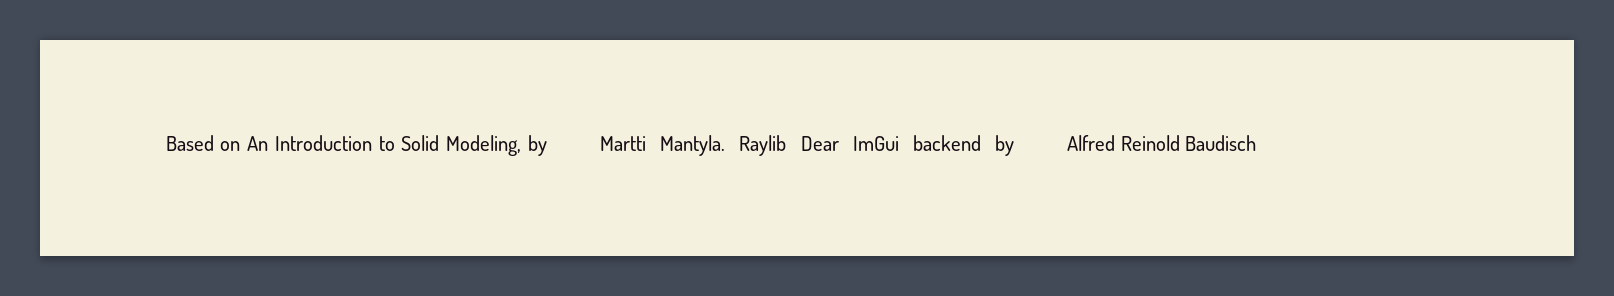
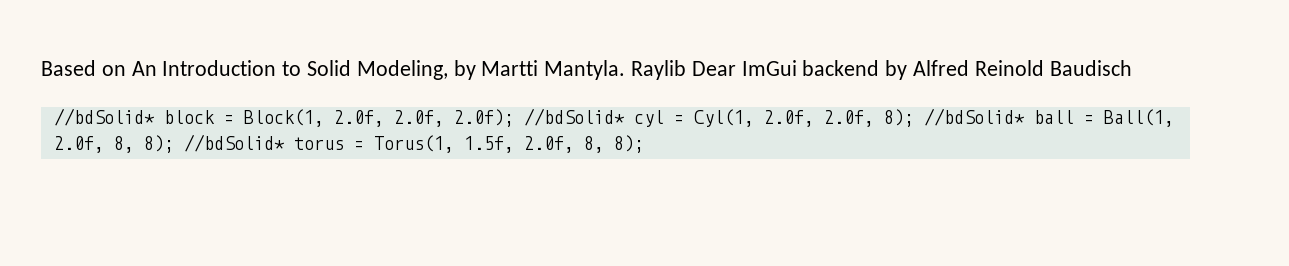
(1257, 143) none -> [53,108,1174,127] [53,134,644,153] // //bdSolid* block = Block(1, 2.0f, 2.0f, 2.0f); //bdSolid* cyl = Cyl(1, 2.0f, 2.0f, 8); //bdSolid* ball = Ball(1, 2.0f, 8, 8); //bdSolid* torus = Torus(1, 1.5f, 2.0f, 8, 8);

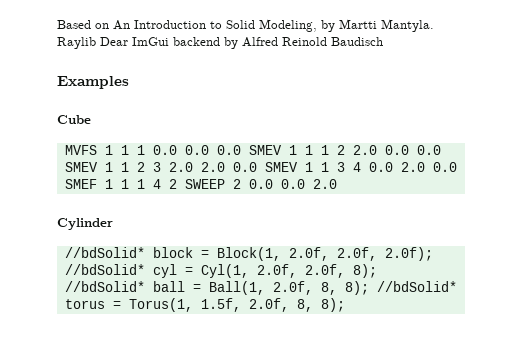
(1132, 68) none -> [57,76,129,89] [57,115,91,124] [64,145,441,155] [64,162,457,172] [64,179,337,189] [57,218,113,230] // Examples // Cube // MVFS 1 1 1 0.0 0.0 0.0 SMEV 1 1 1 2 2.0 0.0 0.0 SMEV 1 1 2 3 2.0 2.0 0.0 SMEV 1 1 3 4 0.0 2.0 0.0 SMEF 1 1 1 4 2 SWEEP 2 0.0 0.0 2.0 // Cylinder

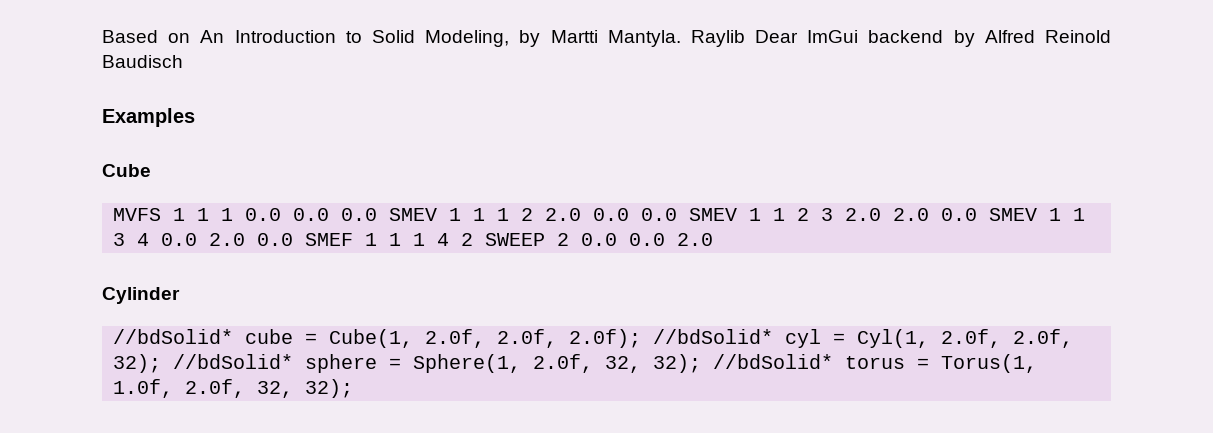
[152,247,281,261] block = Block(1, -> [245,329,414,348] cube = Cube(1,
[352,264,377,278] [64,281,457,295] [64,298,345,312] 8); //bdSolid* ball = Ball(1, 2.0f, 8, 8); //bdSolid* torus = Torus(1, 1.5f, 2.0f, 8, 8); -> [113,354,1038,373] [113,379,354,398] 32); //bdSolid* sphere = Sphere(1, 2.0f, 32, 32); //bdSolid* torus = Torus(1, 1.0f, 2.0f, 32, 32);

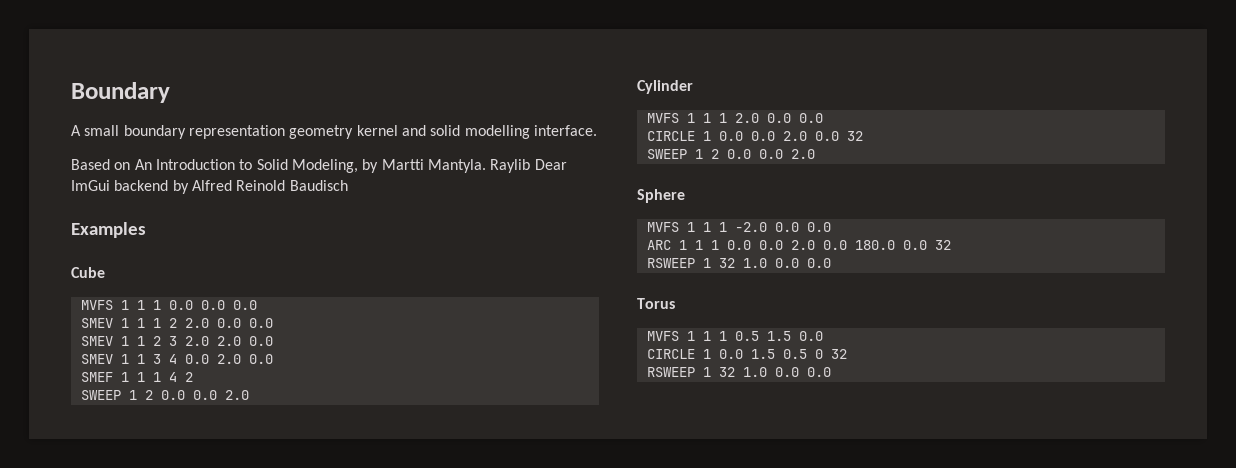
(102, 36) none -> [71,82,170,103] [71,125,597,139] Boundary // A small boundary representation geometry kernel and solid modelling interface. //
(378, 214) none -> (257, 305) //
(678, 214) none -> (273, 323) //
(978, 214) none -> (273, 341) //
(294, 239) none -> (273, 359) //
[485,233,546,246] SWEEP -> [80,390,137,400] // SWEEP 1
[113,329,1074,348] [113,354,1038,373] [113,379,354,398] //bdSolid* cube = Cube(1, 2.0f, 2.0f, 2.0f); //bdSolid* cyl = Cyl(1, 2.0f, 2.0f, 32); //bdSolid* sphere = Sphere(1, 2.0f, 32, 32); //bdSolid* torus = Torus(1, 1.0f, 2.0f, 32, 32); -> [646,113,823,123] [646,131,863,141] [646,149,815,159] [637,189,685,203] [646,222,831,232] [646,240,951,250] [646,258,831,268] [637,298,675,309] [646,331,823,341] [646,349,847,359] [646,367,831,377] MVFS 1 1 1 2.0 0.0 0.0 // CIRCLE 1 0.0 0.0 2.0 0.0 32 // SWEEP 1 2 0.0 0.0 2.0 // Sphere // MVFS 1 1 1 -2.0 0.0 0.0 // ARC 1 1 1 0.0 0.0 2.0 0.0 180.0 0.0 32 // RSWEEP 1 32 1.0 0.0 0.0 // Torus // MVFS 1 1 1 0.5 1.5 0.0 // CIRCLE 1 0.0 1.5 0.5 0 32 // RSWEEP 1 32 1.0 0.0 0.0

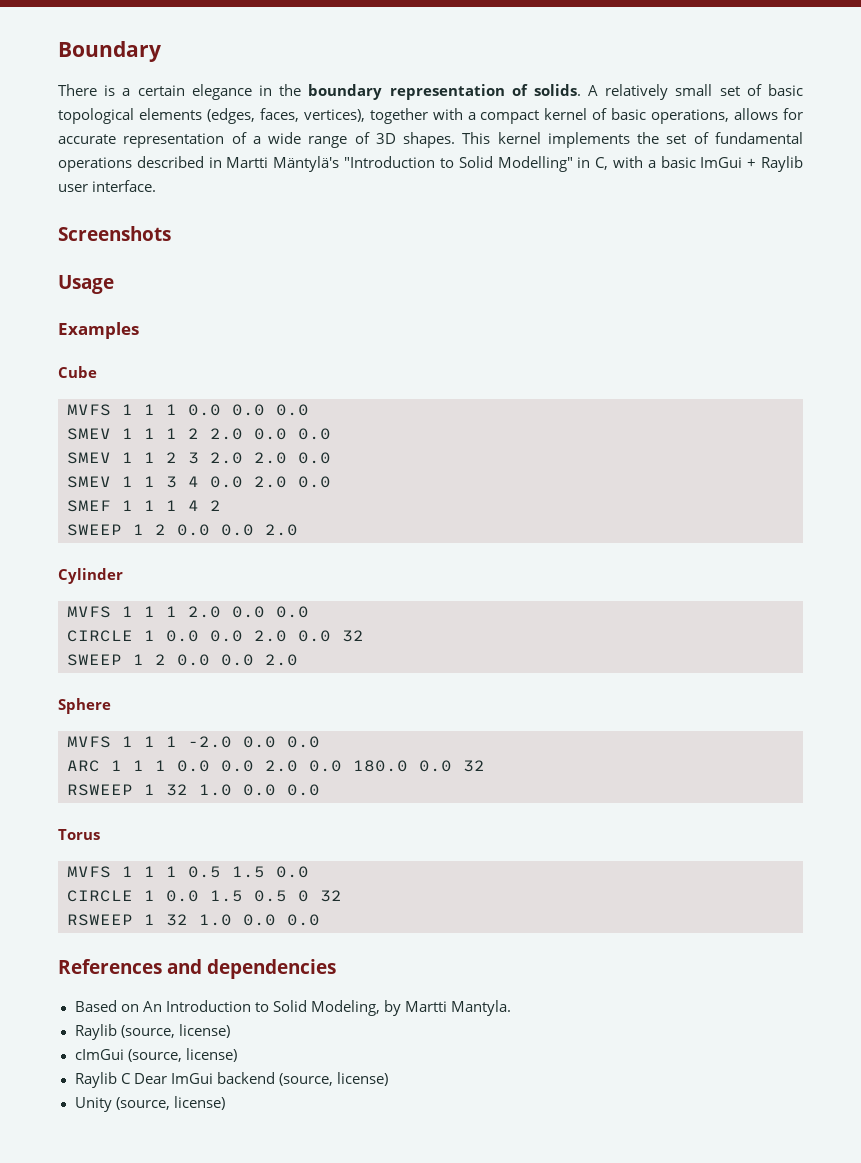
[71,125,597,139] [71,159,567,173] [71,180,348,194] A small boundary representation geometry kernel and solid modelling interface. // Based on An Introduction to Solid Modeling, by Martti Mantyla. Raylib Dear ImGui backend by Alfred Reinold Baudisch -> [58,84,803,100] [58,108,804,124] [58,132,803,148] [58,156,803,172] [58,180,157,192] [58,226,171,241] [58,275,114,294] There is a certain elegance in the boundary representation of solids. A relatively small set of basic topological elements (edges, faces, vertices), together with a compact kernel of basic operations, allows for accurate representation of a wide range of 3D shapes. This kernel implements the set of fundamental operations described in Martti Mäntylä's "Introduction to Solid Modelling" in C, with a basic ImGui + Raylib user interface. // Screenshots // Usage
(831, 372) none -> [58,959,337,979] [74,1000,511,1016] [74,1024,230,1040] [74,1048,237,1062] [74,1072,388,1088] [74,1096,225,1112] // References and dependencies // Based on An Introduction to Solid Modeling, by Martti Mantyla. // Raylib (source, license) // cImGui (source, license) // Raylib C Dear ImGui backend (source, license) // Unity (source, license)

